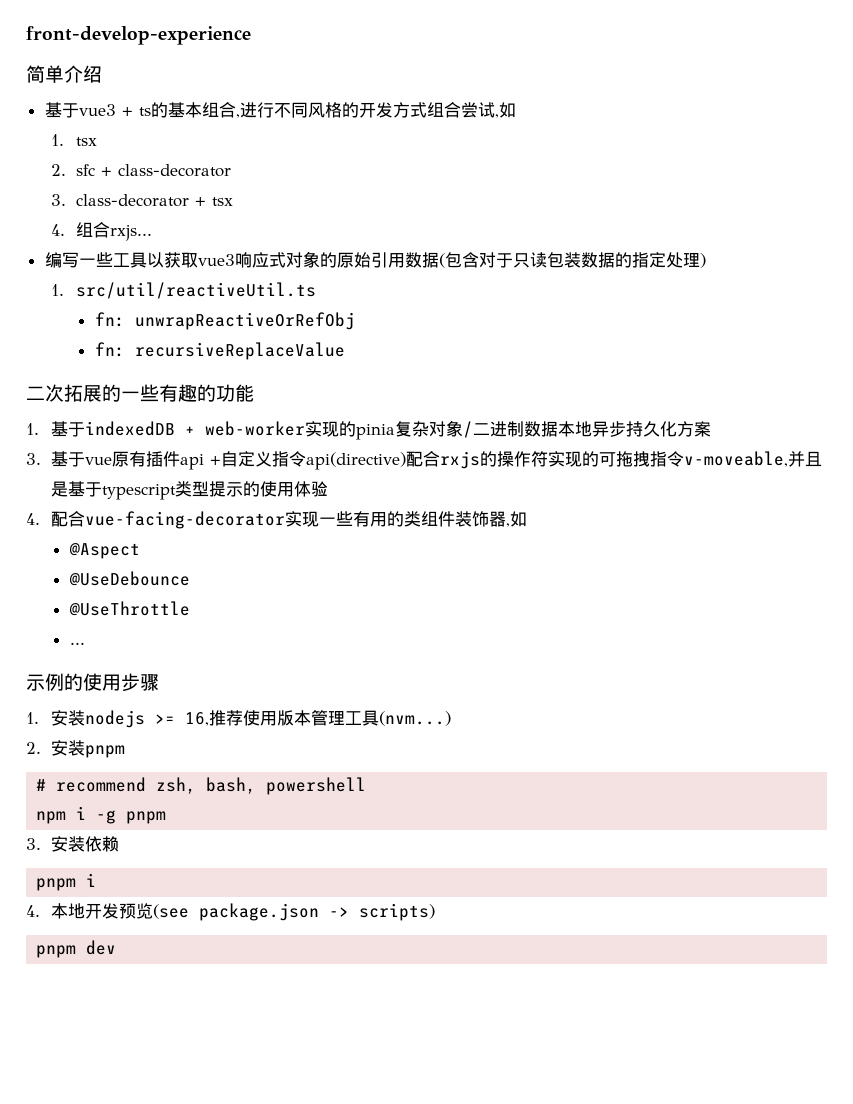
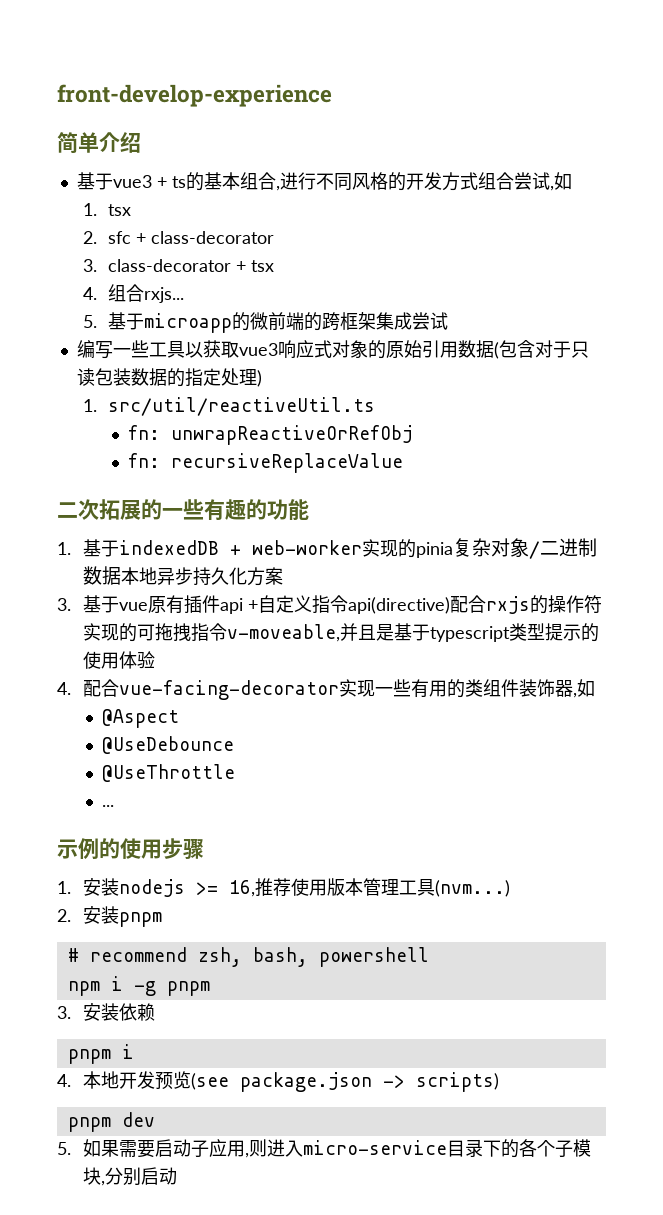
(152, 233) none -> [82,312,449,333] // 5.基于microapp的微前端的跨框架集成尝试
(117, 947) none -> [57,1139,591,1158] [82,1167,177,1186] // 5.如果需要启动子应用,则进入micro-service目录下的各个子模块,分别启动

